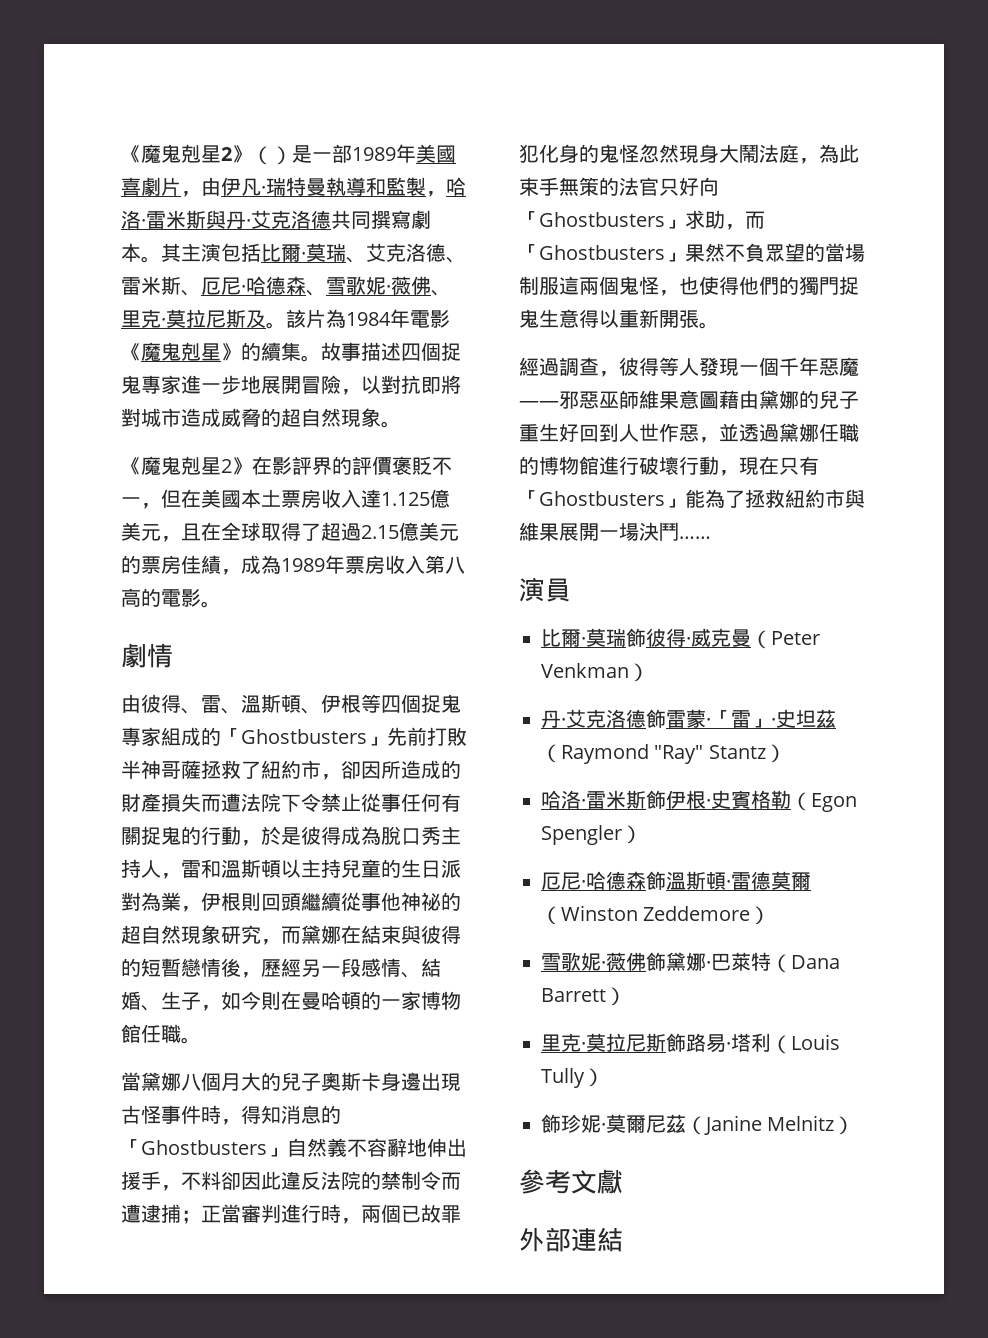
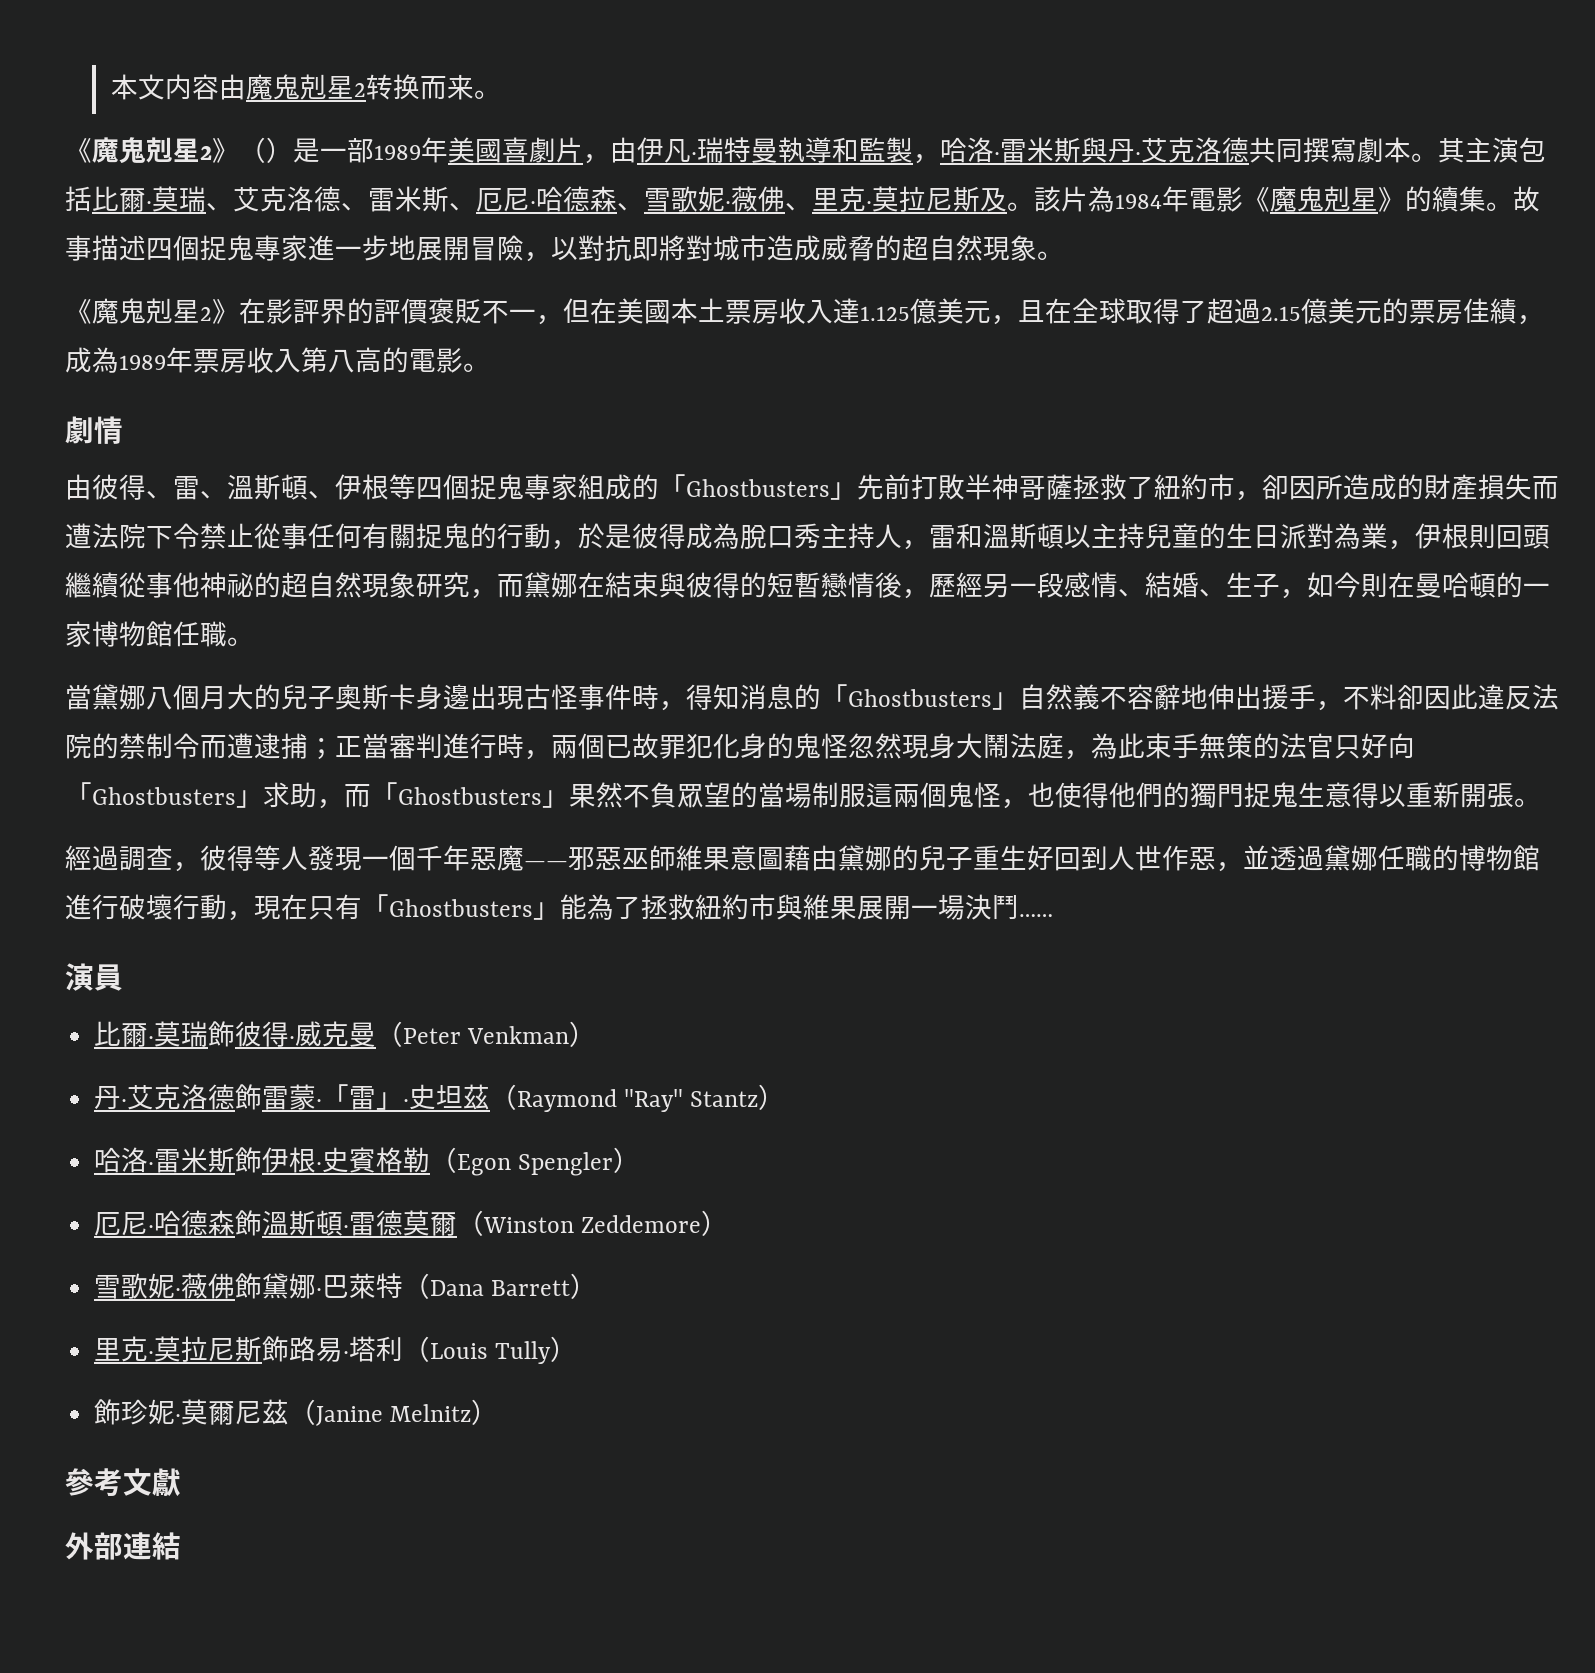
(121, 154) none -> [110,74,501,100] 本文内容由魔鬼剋星2转换而来。 //

